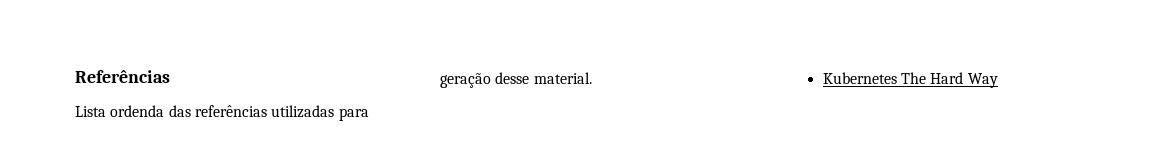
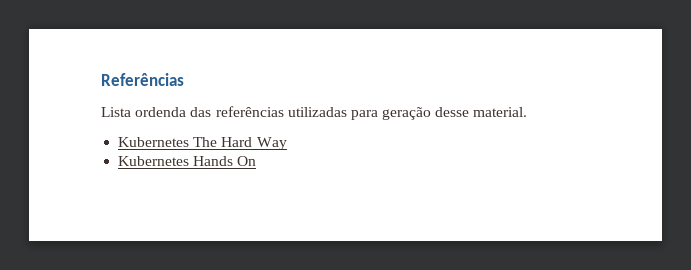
(998, 80) none -> [118,156,257,166] // Kubernetes Hands On

